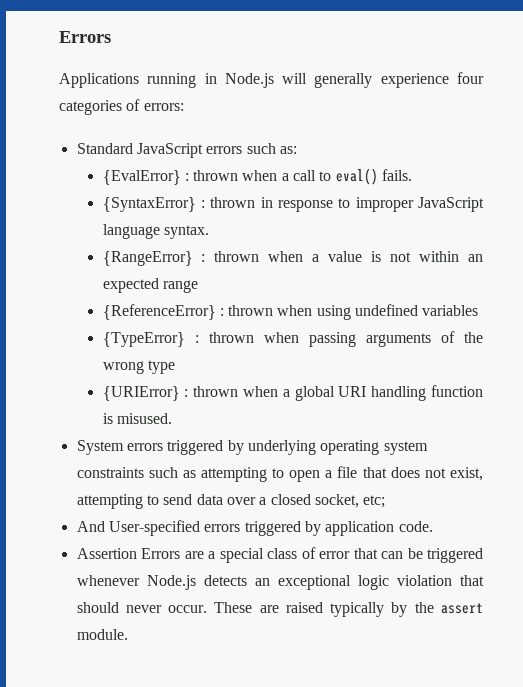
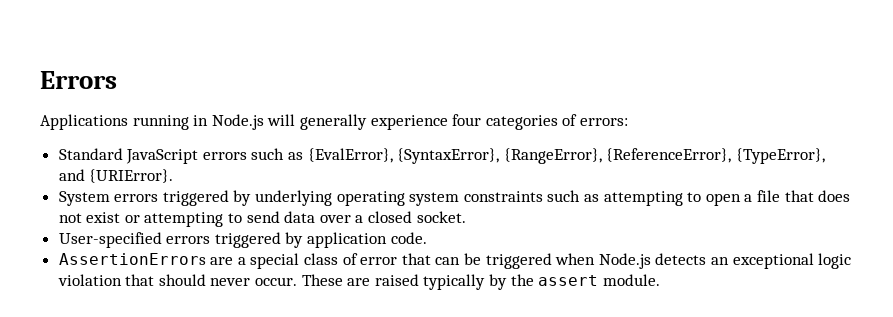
[279,146,297,154] [102,168,413,185] [102,197,484,212] [102,224,209,239] [102,251,483,266] [102,278,198,293] [102,304,479,320] [102,331,483,347] [102,360,175,374] [102,385,484,401] [102,413,172,424] as: // {EvalError} : thrown when a call to eval() fails. // {SyntaxError} : thrown in response to improper JavaScript language syntax. // {RangeError} : thrown when a value is not within an expected range // {ReferenceError} : thrown when using undefined variables // {TypeError} : thrown when passing arguments of the wrong type // {URIError} : thrown when a global URI handling function is misused. -> [288,148,826,164] [58,169,174,183] as {EvalError}, {SyntaxError}, {RangeError}, {ReferenceError}, {TypeError}, and {URIError}.
[450,467,483,481] exist, -> [86,212,140,223] exist or
[314,494,386,508] [76,521,105,532] socket, etc; // And -> [416,211,466,223] socket. //
[76,548,181,559] Assertion Errors -> [58,253,206,265] AssertionErrors
[76,575,140,586] whenever -> [555,253,596,265] when

